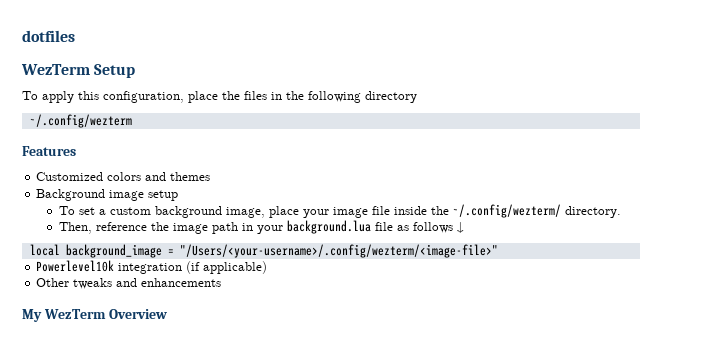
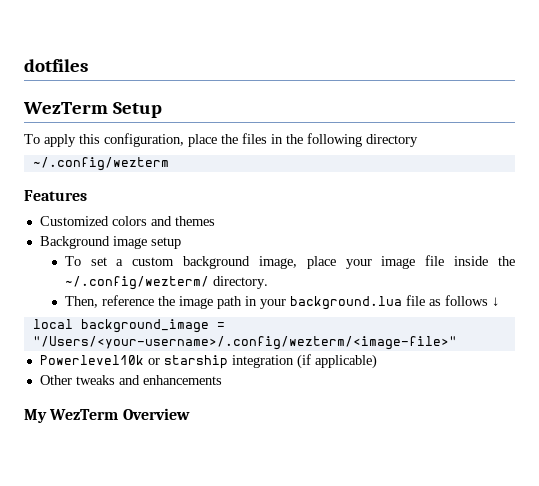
(115, 266) none -> [147,355,228,369] or starship

